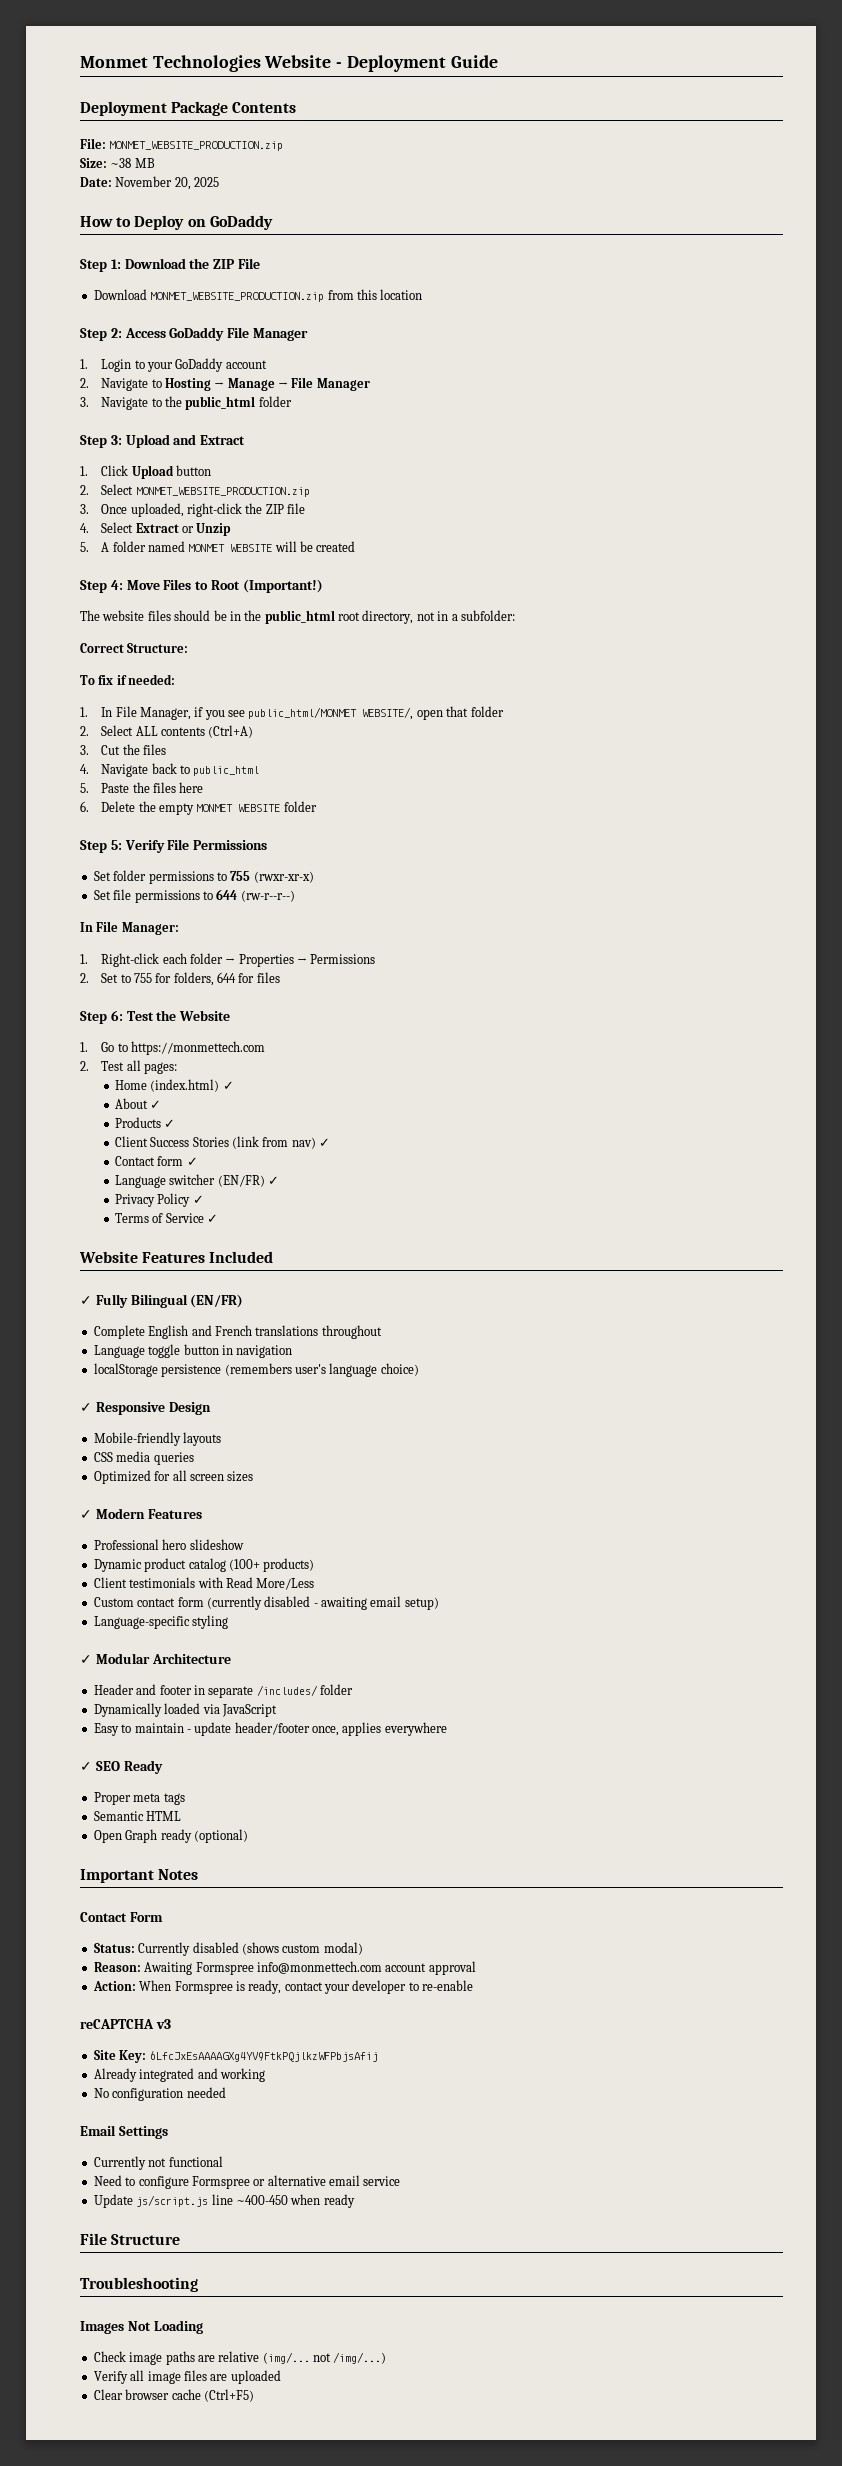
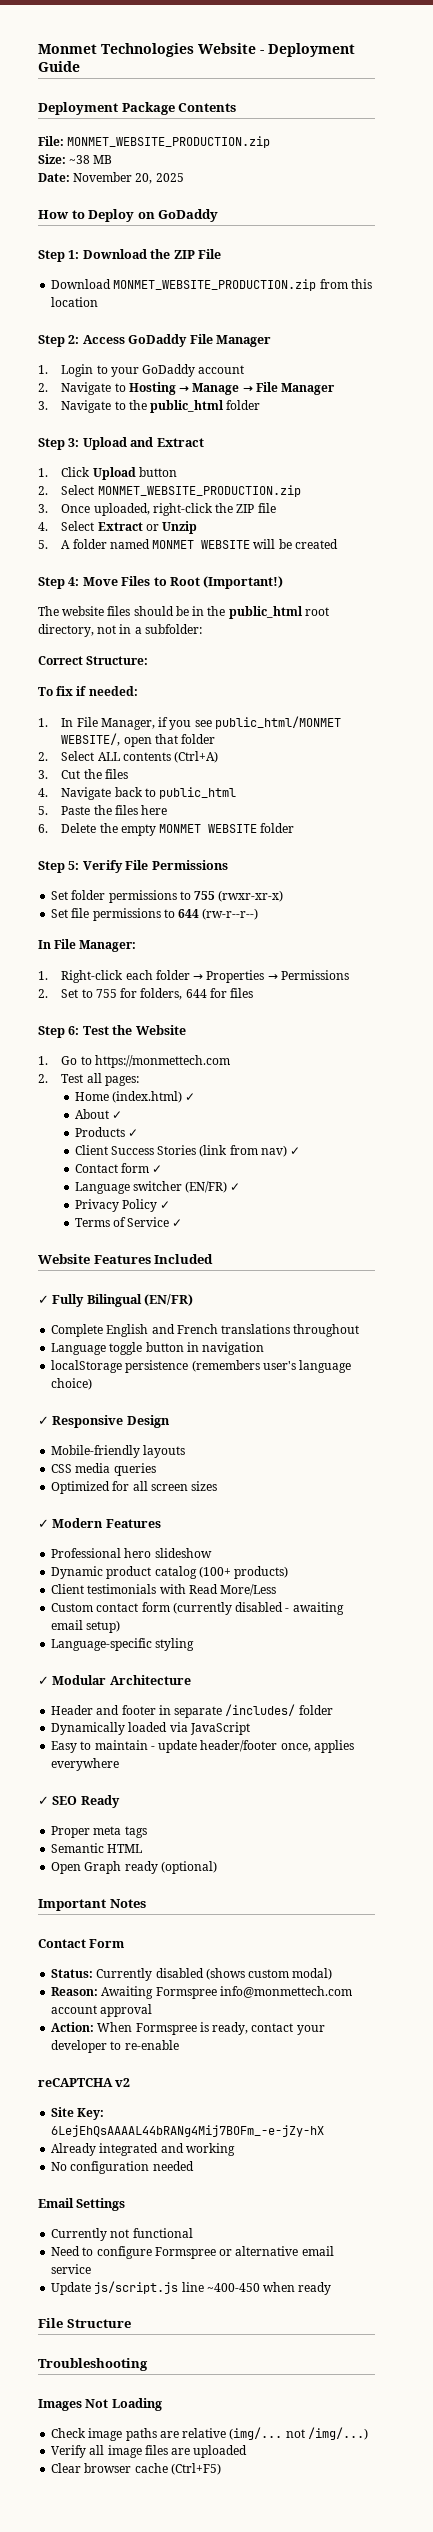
[155,2019,171,2029] v3 -> [115,2078,131,2087] v2
[149,2051,378,2062] 6LfcJxEsAAAAGXg4YV9FtkPQjlkzWFPbjsAfij -> [51,2125,325,2137] 6LejEhQsAAAAL44bRANg4Mij7BOFm_-e-jZy-hX

